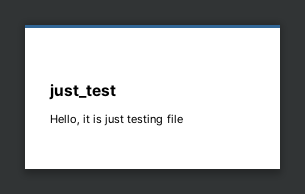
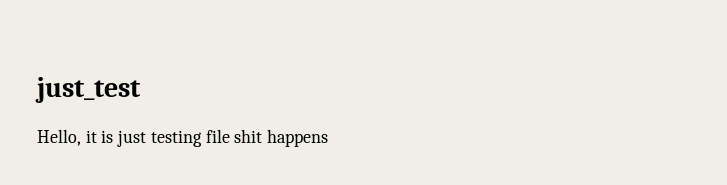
(183, 119) none -> [234,129,329,147] shit happens

